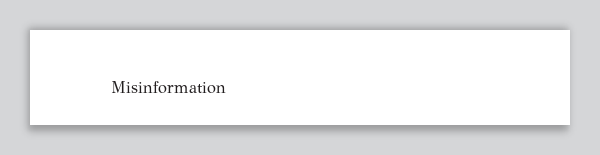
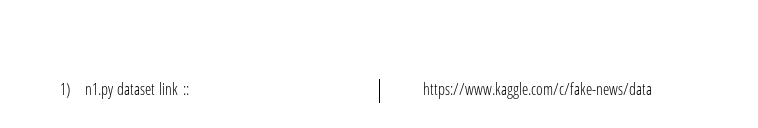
[111,81,226,94] Misinformation -> [60,82,652,99] 1) n1.py dataset link :: https://www.kaggle.com/c/fake-news/data

